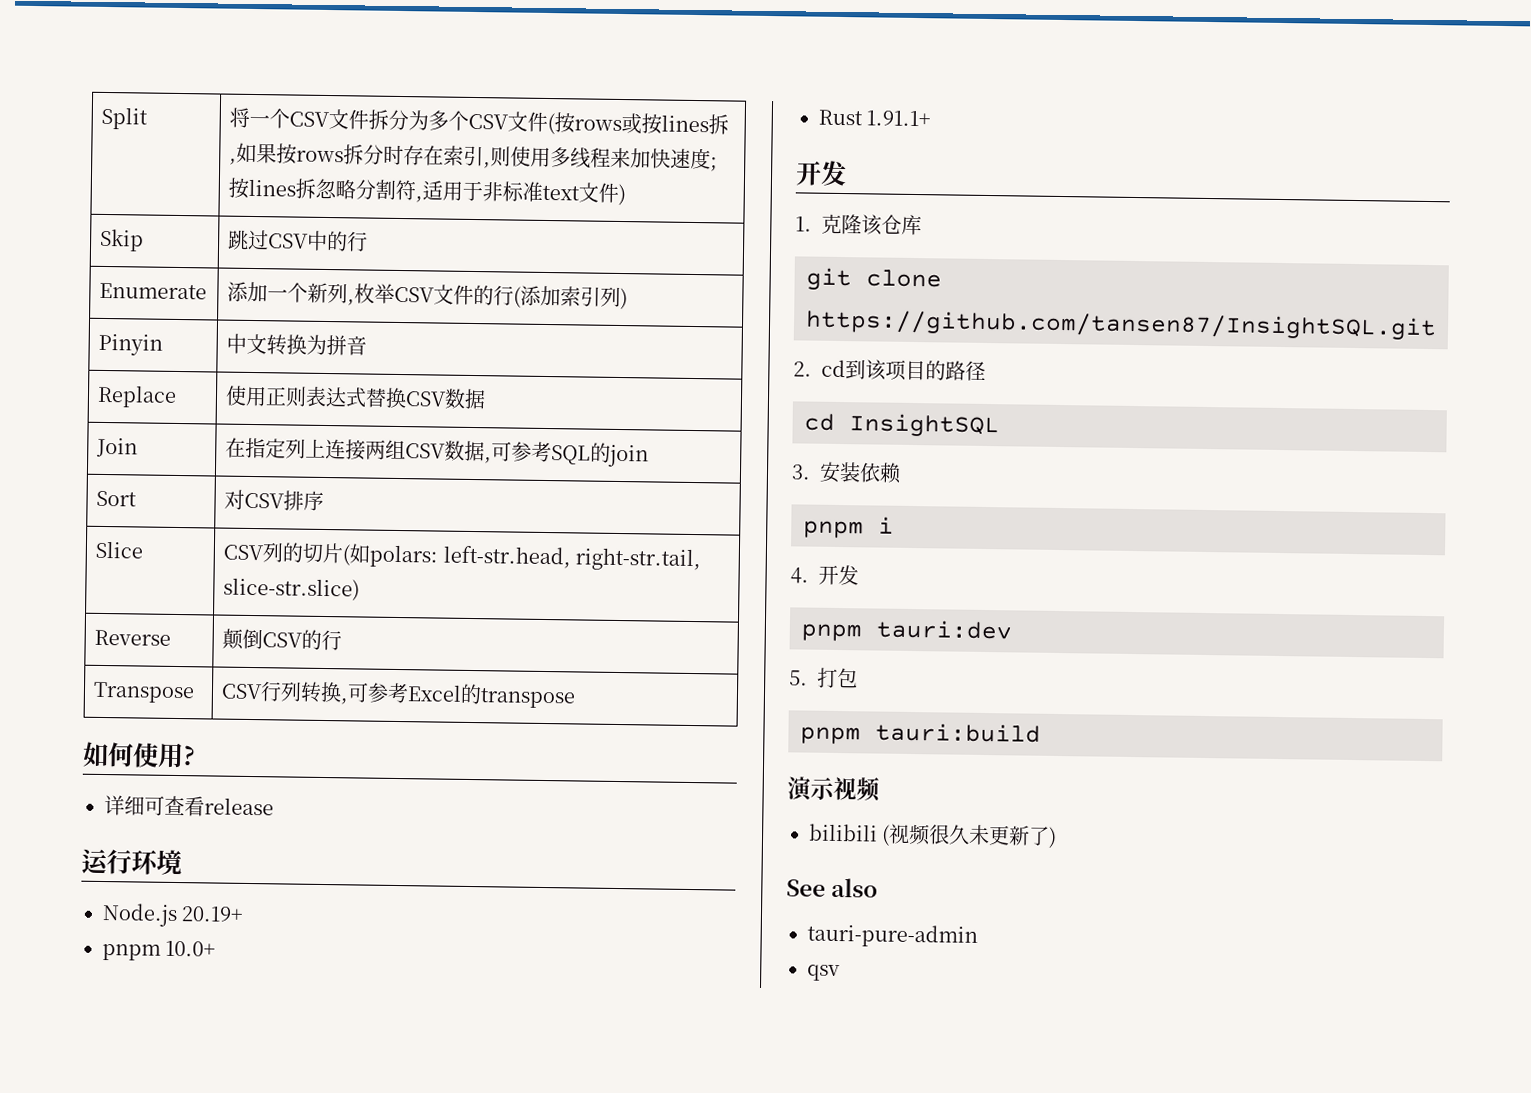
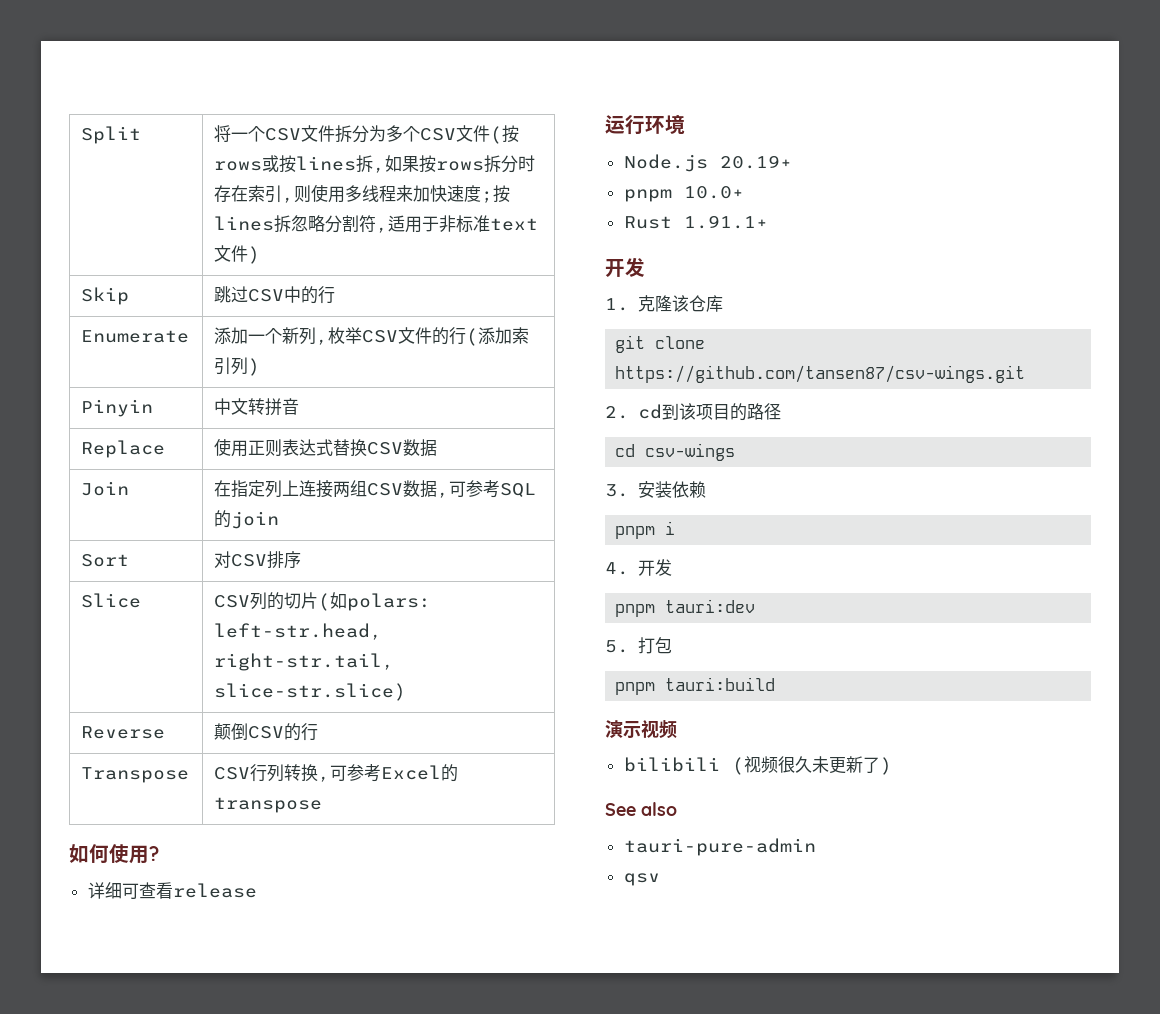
[286,334,328,356] 换为 -> (266, 406) none
[805,309,1437,341] https://github.com/tansen87/InsightSQL.git -> [615,365,1026,383] https://github.com/tansen87/csv-wings.git
[849,413,1000,438] InsightSQL -> [645,443,736,461] csv-wings

